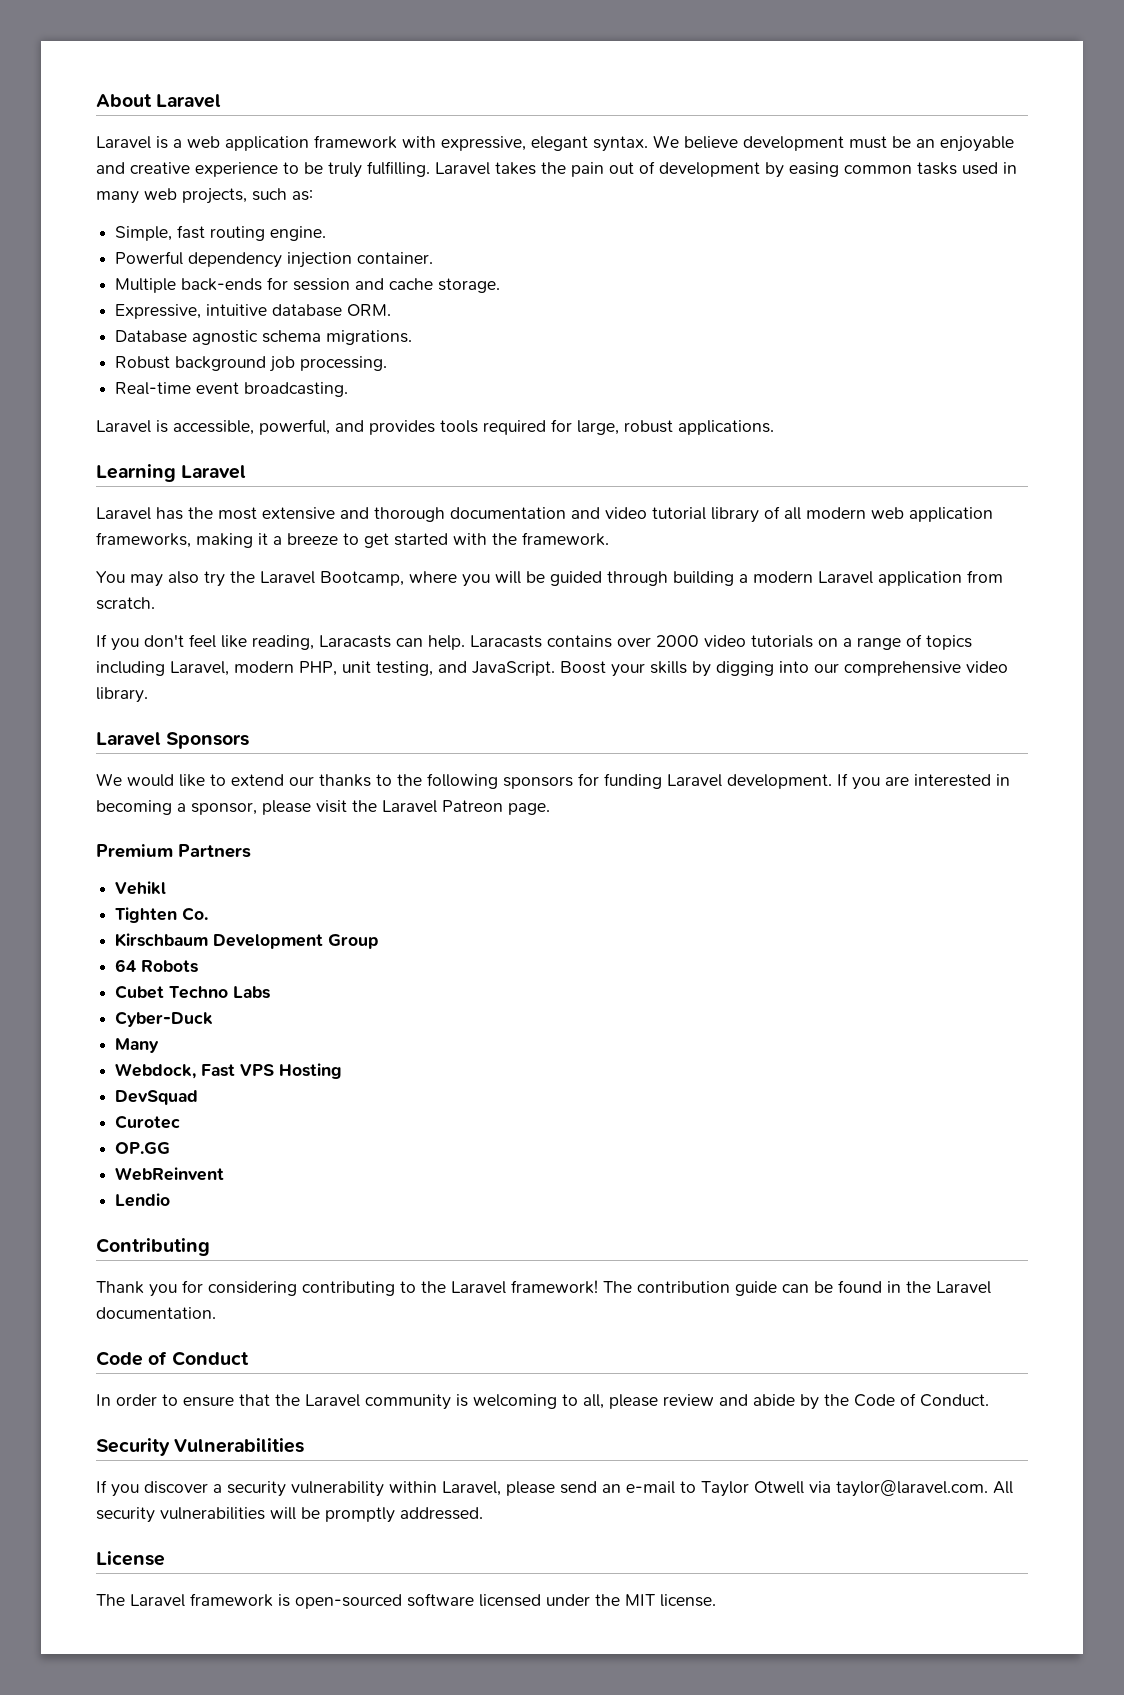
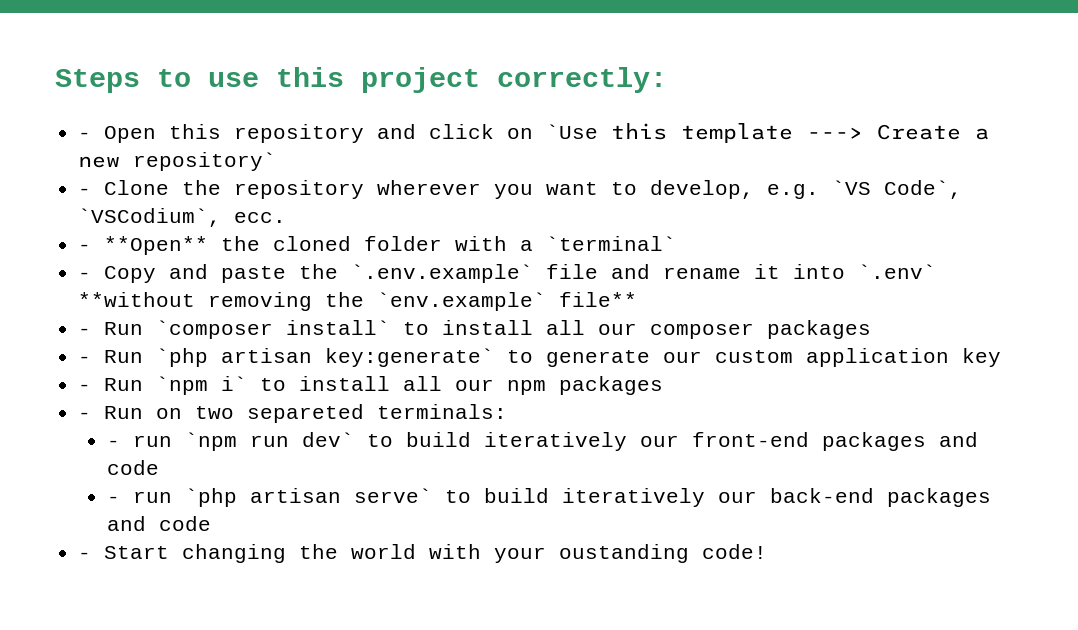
[96,94,222,108] [96,135,1014,152] [96,161,1017,178] [96,188,313,204] [115,225,327,241] [115,251,434,268] [115,277,501,293] [115,304,392,319] [115,330,413,345] [115,356,388,372] [115,382,349,397] [96,419,774,435] [96,464,247,482] [96,506,993,523] [96,532,609,548] [96,570,1003,587] [96,597,155,610] [96,634,972,651] [96,661,1008,677] [96,687,148,703] [96,732,250,749] [96,773,1010,790] [96,800,550,815] [96,844,251,858] [115,881,167,895] [115,907,209,923] [115,933,380,949] [115,959,199,973] [115,985,271,999] [115,1011,214,1027] [115,1038,160,1053] [115,1063,343,1079] [115,1090,199,1105] [115,1115,181,1129] [115,1142,171,1154] [115,1167,225,1181] [115,1193,171,1207] [96,1238,210,1256] [96,1280,991,1297] [96,1307,216,1319] [96,1351,249,1366] [96,1393,989,1410] [96,1438,305,1456] [96,1480,1013,1497] [96,1507,483,1523] [96,1551,165,1566] [96,1593,716,1609] About Laravel // Laravel is a web application framework with expressive, elegant syntax. We believe development must be an enjoyable and creative experience to be truly fulfilling. Laravel takes the pain out of development by easing common tasks used in many web projects, such as: // Simple, fast routing engine. // Powerful dependency injection container. // Multiple back-ends for session and cache storage. // Expressive, intuitive database ORM. // Database agnostic schema migrations. // Robust background job processing. // Real-time event broadcasting. // Laravel is accessible, powerful, and provides tools required for large, robust applications. // Learning Laravel // Laravel has the most extensive and thorough documentation and video tutorial library of all modern web application frameworks, making it a breeze to get started with the framework. // You may also try the Laravel Bootcamp, where you will be guided through building a modern Laravel application from scratch. // If you don't feel like reading, Laracasts can help. Laracasts contains over 2000 video tutorials on a range of topics including Laravel, modern PHP, unit testing, and JavaScript. Boost your skills by digging into our comprehensive video library. // Laravel Sponsors // We would like to extend our thanks to the following sponsors for funding Laravel development. If you are interested in becoming a sponsor, please visit the Laravel Patreon page. // Premium Partners // Vehikl // Tighten Co. // Kirschbaum Development Group // 64 Robots // Cubet Techno Labs // Cyber-Duck // Many // Webdock, Fast VPS Hosting // DevSquad // Curotec // OP.GG // WebReinvent // Lendio // Contributing // Thank you for considering contributing to the Laravel framework! The contribution guide can be found in the Laravel documentation. // Code of Conduct // In order to ensure that the Laravel community is welcoming to all, please review and abide by the Code of Conduct. // Security Vulnerabilities // If you discover a security vulnerability within Laravel, please send an e-mail to Taylor Otwell via taylor@laravel.com. All security vulnerabilities will be promptly addressed. // License // The Laravel framework is open-sourced software licensed under the MIT license. -> [55,67,667,93] [78,123,990,143] [78,152,277,171] [78,180,963,199] [78,208,287,227] [78,236,677,255] [78,264,937,283] [78,292,638,311] [78,320,872,339] [78,348,1002,367] [78,376,664,395] [78,404,508,423] [107,432,979,451] [107,460,160,475] [107,488,992,507] [107,516,212,531] [78,544,768,563] Steps to use this project correctly: // - Open this repository and click on `Use this template ---> Create a new repository` // - Clone the repository wherever you want to develop, e.g. `VS Code`, `VSCodium`, ecc. // - **Open** the cloned folder with a `terminal` // - Copy and paste the `.env.example` file and rename it into `.env` **without removing the `env.example` file** // - Run `composer install` to install all our composer packages // - Run `php artisan key:generate` to generate our custom application key // - Run `npm i` to install all our npm packages // - Run on two separeted terminals: // - run `npm run dev` to build iteratively our front-end packages and code // - run `php artisan serve` to build iteratively our back-end packages and code // - Start changing the world with your oustanding code!

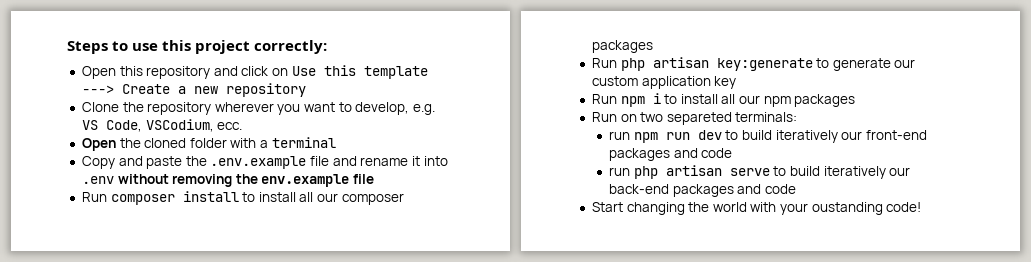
[78,132,92,139] - -> (328, 47) none
[546,124,599,139] `Use -> [291,66,316,76] Use
[133,152,277,171] [78,188,92,195] repository` // - -> [225,83,306,97] repository //
[832,180,963,199] [78,208,222,227] `VS Code`, `VSCodium`, -> [81,119,214,132] VS Code, VSCodium,
[78,236,209,255] - **Open** -> [81,138,116,151] Open
[546,236,677,251] [78,272,92,279] `terminal` // - -> [271,137,336,148] terminal //
[351,264,534,283] `.env.example` -> [210,156,307,169] .env.example
[858,264,937,279] [78,292,638,311] [78,320,391,339] `.env` **without removing the `env.example` file** // - Run `composer install` -> [81,174,375,187] [81,191,239,205] .env without removing the env.example file // Run composer install
[78,348,495,367] - Run `php artisan key:generate` -> [591,57,813,71] Run php artisan key:generate
[78,376,248,395] - Run `npm i` -> [591,93,661,107] Run npm i
[78,412,92,419] - -> (856, 100) none
[107,432,355,451] - run `npm run dev` -> [609,130,722,143] run npm run dev
[107,488,433,507] - run `php artisan serve` -> [609,165,770,179] run php artisan serve
[78,552,92,559] - -> (797, 189) none

